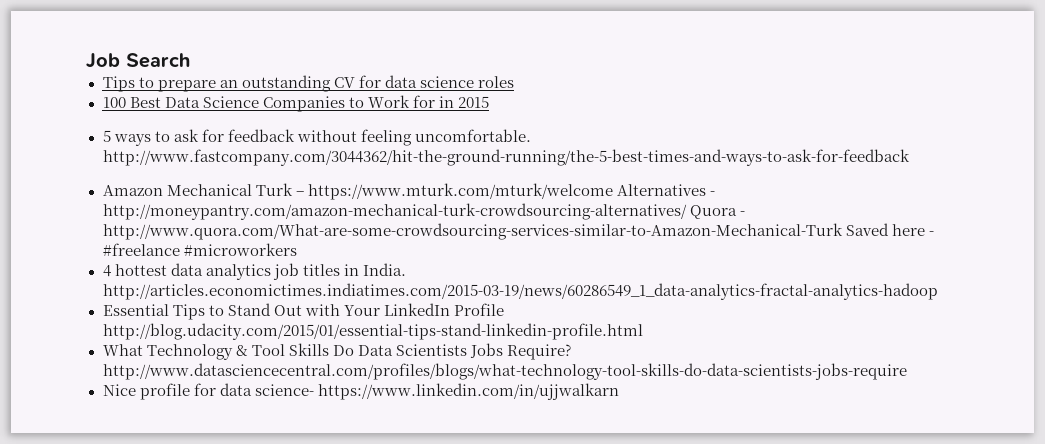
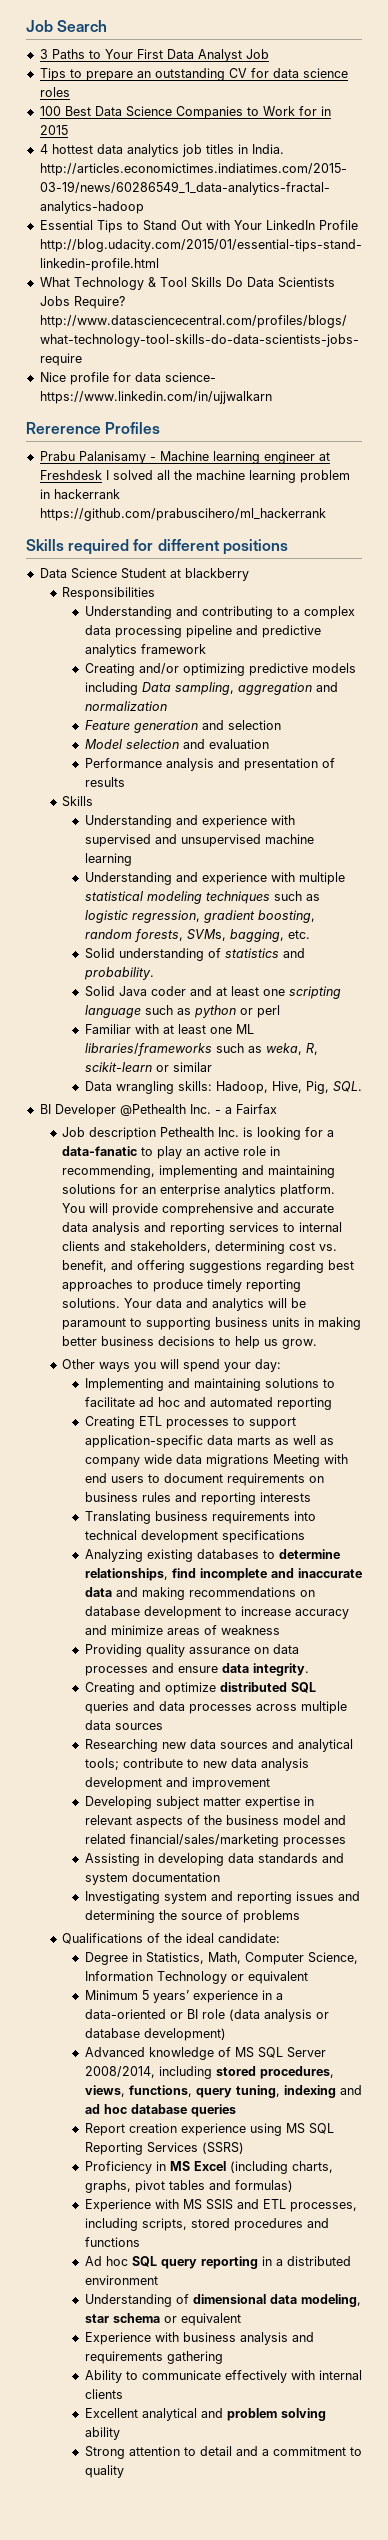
(190, 60) none -> [39,49,269,62] // 3 Paths to Your First Data Analyst Job
[102,129,531,146] [102,149,910,166] [102,183,715,200] [102,203,745,220] [102,223,934,240] [102,243,297,256] // 5 ways to ask for feedback without feeling uncomfortable. http://www.fastcompany.com/3044362/hit-the-ground-running/the-5-best-times-and-ways-to-ask-for-feedback // Amazon Mechanical Turk – https://www.mturk.com/mturk/welcome Alternatives - http://moneypantry.com/amazon-mechanical-turk-crowdsourcing-alternatives/ Quora - http://www.quora.com/What-are-some-crowdsourcing-services-similar-to-Amazon-Mechanical-Turk Saved here - #freelance #microworkers -> (68, 130) none
(619, 391) none -> [26,422,161,434] [39,451,330,464] [39,470,350,483] [39,489,120,499] [39,508,326,521] [26,539,288,555] [39,568,249,581] [62,587,156,600] [84,606,355,619] [84,625,321,638] [84,644,206,657] [84,663,356,676] [84,682,338,695] [84,701,167,711] [84,720,281,733] [84,739,269,749] [84,758,335,771] [84,777,125,787] [62,796,94,807] [84,815,295,828] [84,834,314,847] [84,853,132,866] [84,872,345,885] [84,891,320,904] [84,910,315,923] [84,929,310,942] [84,948,305,961] [83,967,154,980] [84,986,341,999] [84,1005,280,1018] [84,1024,254,1034] [84,1043,318,1056] [84,1062,212,1072] [84,1081,362,1094] [39,1104,277,1117] [62,1127,335,1140] [62,1146,281,1159] [62,1165,336,1178] [62,1184,336,1197] [62,1203,335,1216] [62,1222,343,1235] [62,1241,338,1254] [62,1260,355,1273] [62,1279,302,1292] [62,1298,307,1311] [62,1317,362,1330] [62,1336,318,1349] [62,1359,282,1372] [84,1378,335,1391] [84,1397,332,1410] [84,1416,296,1429] [84,1435,334,1448] [84,1454,348,1467] [84,1473,324,1486] [84,1492,311,1505] [84,1511,316,1524] [84,1530,305,1543] [84,1549,340,1562] [84,1568,362,1581] [84,1587,315,1600] [84,1606,349,1619] [84,1625,280,1635] [84,1644,299,1657] [84,1663,309,1676] [84,1682,316,1695] [84,1701,347,1714] [84,1720,163,1730] [84,1739,353,1752] [84,1758,309,1771] [84,1777,270,1790] [84,1796,314,1809] [84,1815,346,1828] [84,1834,346,1847] [84,1853,344,1866] [84,1872,220,1885] [84,1891,360,1904] [84,1910,300,1923] [62,1933,281,1944] [84,1952,358,1965] [84,1971,308,1984] [84,1990,283,2003] [84,2009,329,2022] [84,2028,226,2041] [84,2047,326,2060] [84,2066,334,2079] [84,2085,362,2098] [84,2104,236,2117] [84,2123,334,2136] [84,2142,244,2155] [84,2161,333,2174] [84,2180,293,2193] [84,2199,357,2212] [84,2218,329,2231] [84,2237,140,2247] [84,2256,351,2269] [84,2275,158,2285] [84,2294,361,2307] [84,2313,241,2326] [84,2332,314,2345] [84,2351,223,2364] [84,2370,362,2383] [84,2389,123,2399] [84,2408,326,2421] [84,2427,120,2440] [84,2446,362,2459] [84,2465,124,2478] // Rererence Profiles // Prabu Palanisamy - Machine learning engineer at Freshdesk I solved all the machine learning problem in hackerrank https://github.com/prabuscihero/ml_hackerrank // Skills required for different positions // Data Science Student at blackberry // Responsibilities // Understanding and contributing to a complex data processing pipeline and predictive analytics framework // Creating and/or optimizing predictive models including Data sampling, aggregation and normalization // Feature generation and selection // Model selection and evaluation // Performance analysis and presentation of results // Skills // Understanding and experience with supervised and unsupervised machine learning // Understanding and experience with multiple statistical modeling techniques such as logistic regression, gradient boosting, random forests, SVMs, bagging, etc. // Solid understanding of statistics and probability. // Solid Java coder and at least one scripting language such as python or perl // Familiar with at least one ML libraries/frameworks such as weka, R, scikit-learn or similar // Data wrangling skills: Hadoop, Hive, Pig, SQL. // BI Developer @Pethealth Inc. - a Fairfax // Job description Pethealth Inc. is looking for a data-fanatic to play an active role in recommending, implementing and maintaining solutions for an enterprise analytics platform. You will provide comprehensive and accurate data analysis and reporting services to internal clients and stakeholders, determining cost vs. benefit, and offering suggestions regarding best approaches to produce timely reporting solutions. Your data and analytics will be paramount to supporting business units in making better business decisions to help us grow. // Other ways you will spend your day: // Implementing and maintaining solutions to facilitate ad hoc and automated reporting // Creating ETL processes to support application-specific data marts as well as company wide data migrations Meeting with end users to document requirements on business rules and reporting interests // Translating business requirements into technical development specifications // Analyzing existing databases to determine relationships, find incomplete and inaccurate data and making recommendations on database development to increase accuracy and minimize areas of weakness // Providing quality assurance on data processes and ensure data integrity. // Creating and optimize distributed SQL queries and data processes across multiple data sources // Researching new data sources and analytical tools; contribute to new data analysis development and improvement // Developing subject matter expertise in relevant aspects of the business model and related financial/sales/marketing processes // Assisting in developing data standards and system documentation // Investigating system and reporting issues and determining the source of problems // Qualifications of the ideal candidate: // Degree in Statistics, Math, Computer Science, Information Technology or equivalent // Minimum 5 years’ experience in a data-oriented or BI role (data analysis or database development) // Advanced knowledge of MS SQL Server 2008/2014, including stored procedures, views, functions, query tuning, indexing and ad hoc database queries // Report creation experience using MS SQL Reporting Services (SSRS) // Proficiency in MS Excel (including charts, graphs, pivot tables and formulas) // Experience with MS SSIS and ETL processes, including scripts, stored procedures and functions // Ad hoc SQL query reporting in a distributed environment // Understanding of dimensional data modeling, star schema or equivalent // Experience with business analysis and requirements gathering // Ability to communicate effectively with internal clients // Excellent analytical and problem solving ability // Strong attention to detail and a commitment to quality

